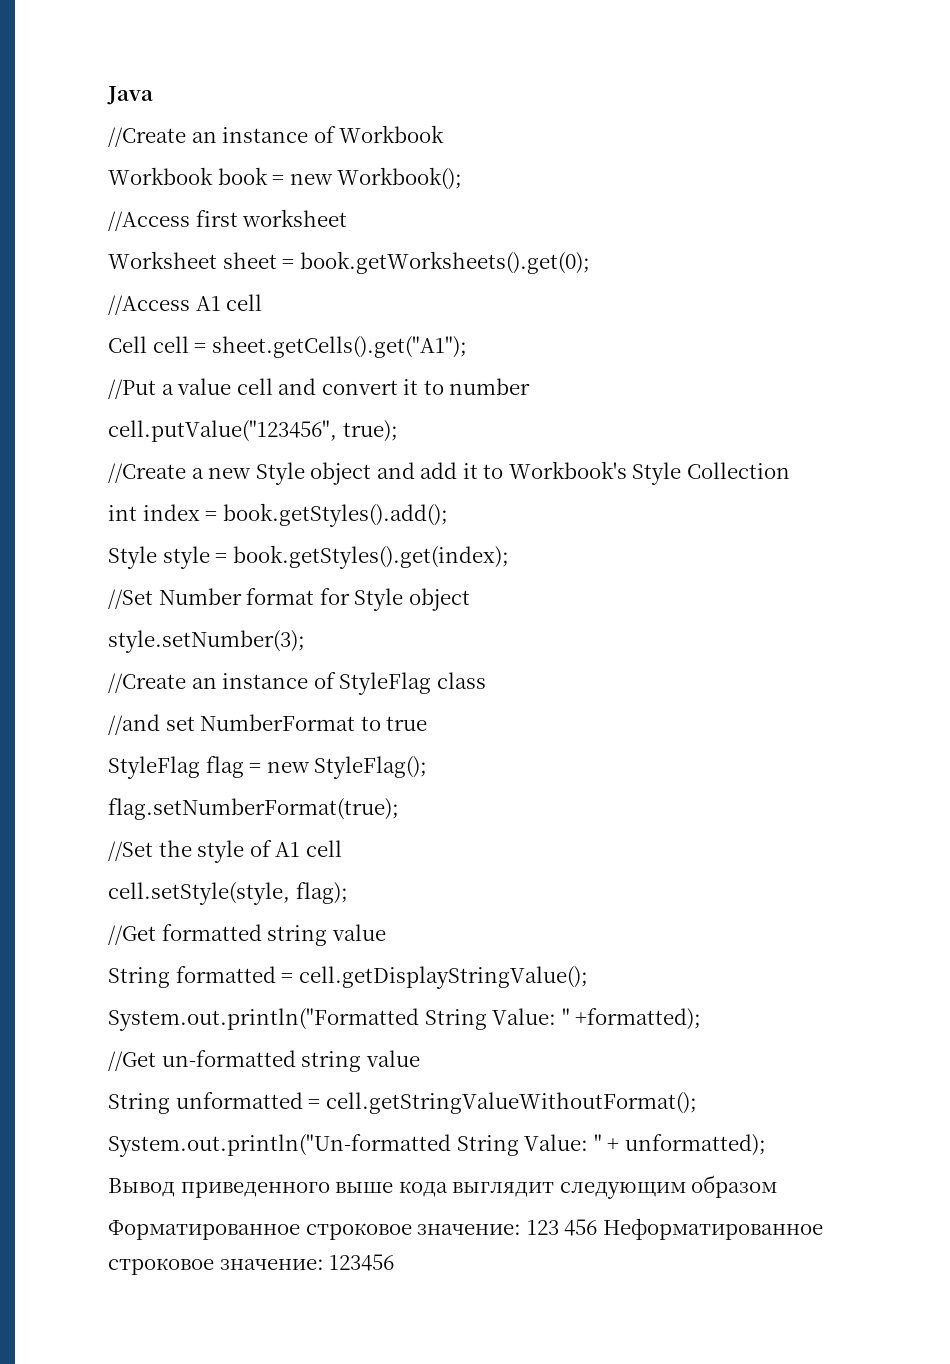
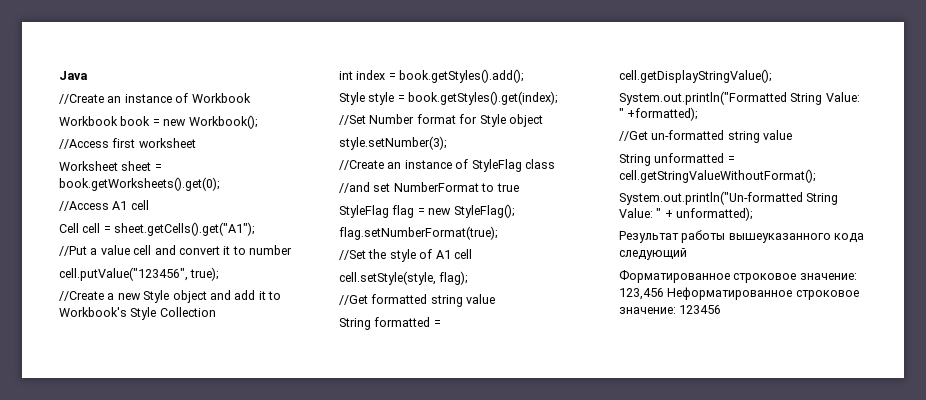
[108,1175,778,1199] Вывод приведенного выше кода выглядит следующим образом -> [619,230,865,243] [619,248,687,260] Результат работы вышеуказанного кода следующий
[526,1219,598,1236] 123 456 -> [619,288,664,300] 123,456

